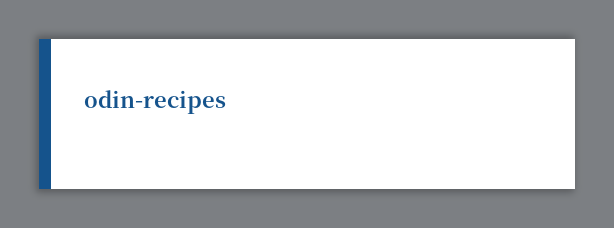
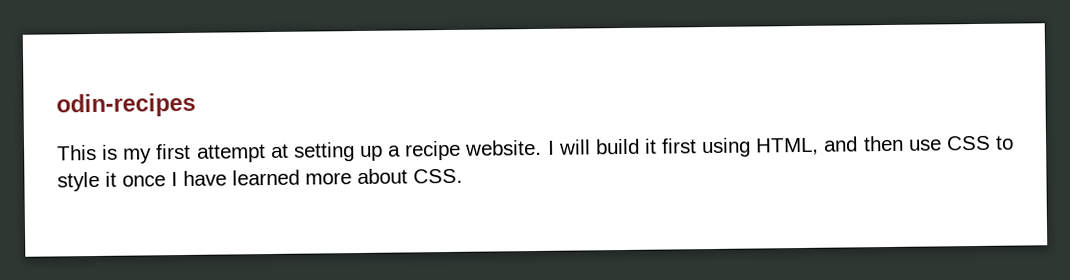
(226, 102) none -> [57,135,1014,164] [57,168,463,192] // This is my first attempt at setting up a recipe website. I will build it first using HTML, and then use CSS to style it once I have learned more about CSS.

